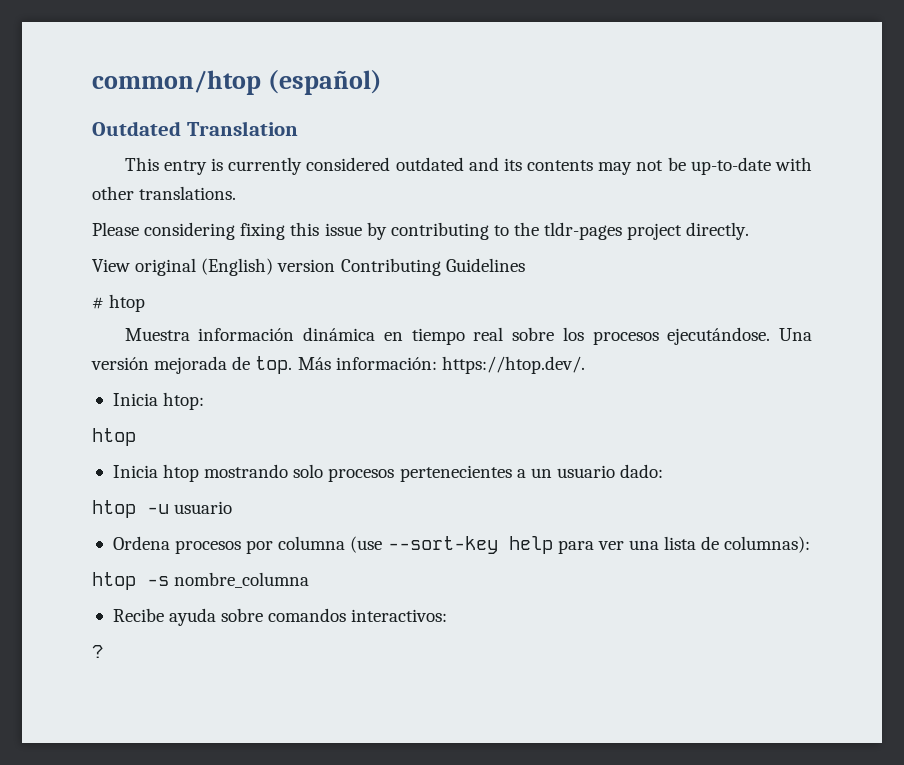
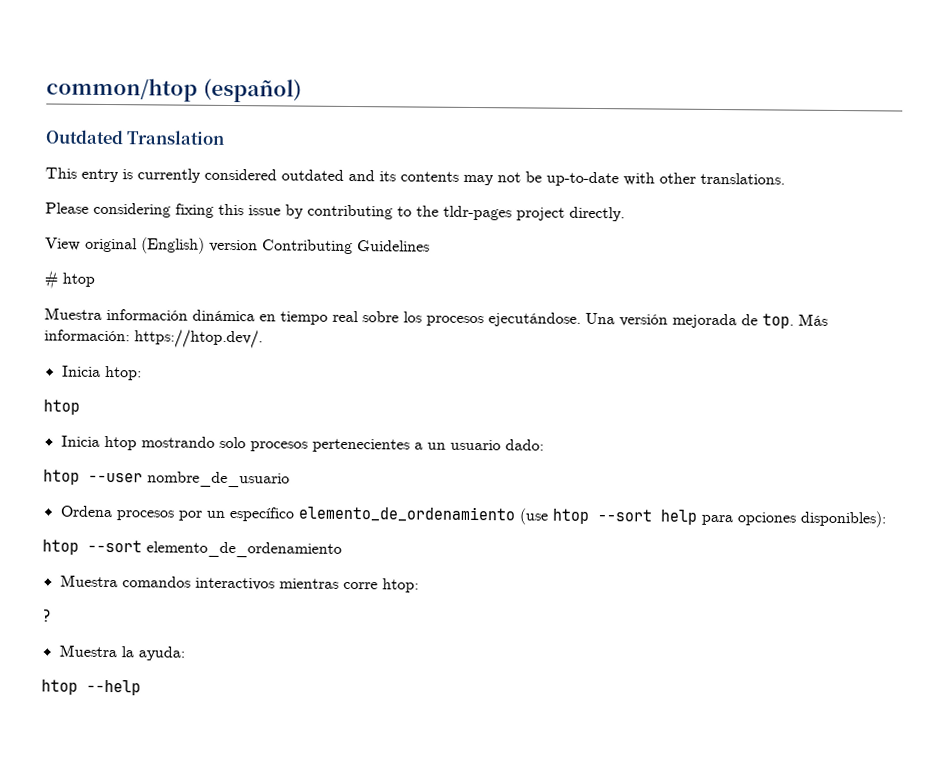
[147,501,233,514] -u usuario -> [88,471,290,488] --user nombre_de_usuario
[278,536,811,554] [92,572,310,590] [112,608,448,626] [92,645,103,658] columna (use --sort-key help para ver una lista de columnas): // htop -s nombre_columna // Recibe ayuda sobre comandos interactivos: // ? -> [205,505,886,528] [42,539,342,558] [59,574,419,593] [42,609,52,622] [58,644,185,661] [41,679,141,696] un específico elemento_de_ordenamiento (use htop --sort help para opciones disponibles): // htop --sort elemento_de_ordenamiento // Muestra comandos interactivos mientras corre htop: // ? // Muestra la ayuda: // htop --help

